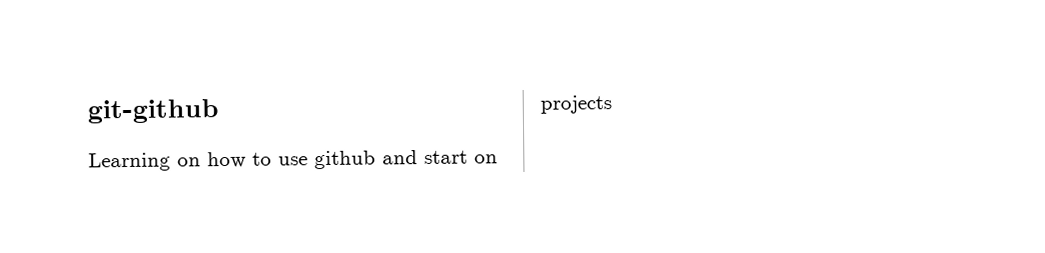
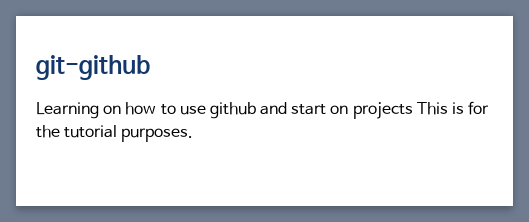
(612, 104) none -> [416,101,490,115] [36,125,194,142] This is for the tutorial purposes.

